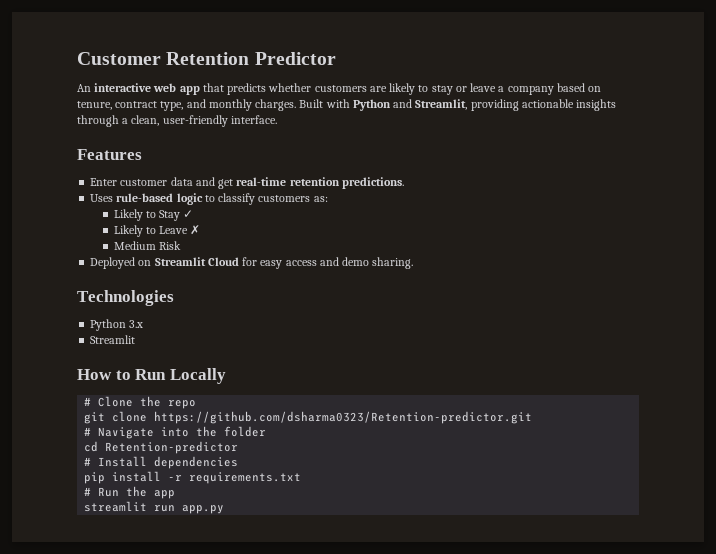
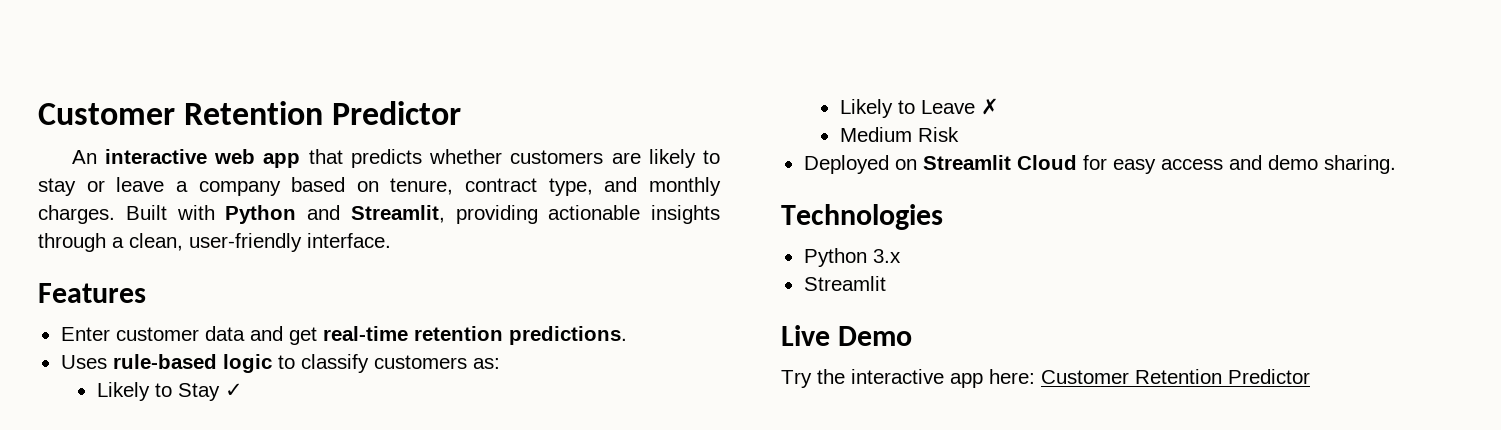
[77,368,226,384] [84,396,197,409] [84,411,533,424] [84,426,267,439] [84,441,239,454] [84,456,239,469] [84,471,302,484] [84,486,176,499] [84,501,225,514] How to Run Locally // # Clone the repo // git clone https://github.com/dsharma0323/Retention-predictor.git // # Navigate into the folder // cd Retention-predictor // # Install dependencies // pip install -r requirements.txt // # Run the app // streamlit run app.py -> [781,325,912,346] [781,369,1310,388] Live Demo // Try the interactive app here: Customer Retention Predictor

